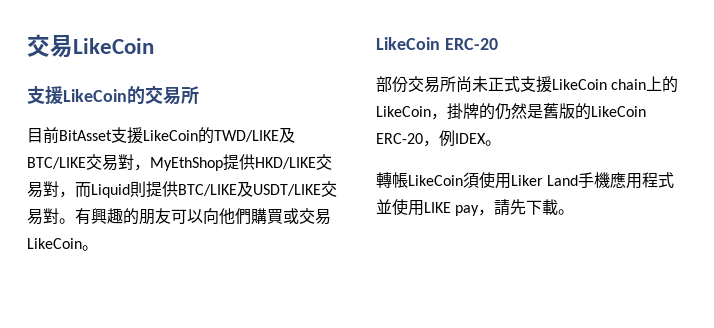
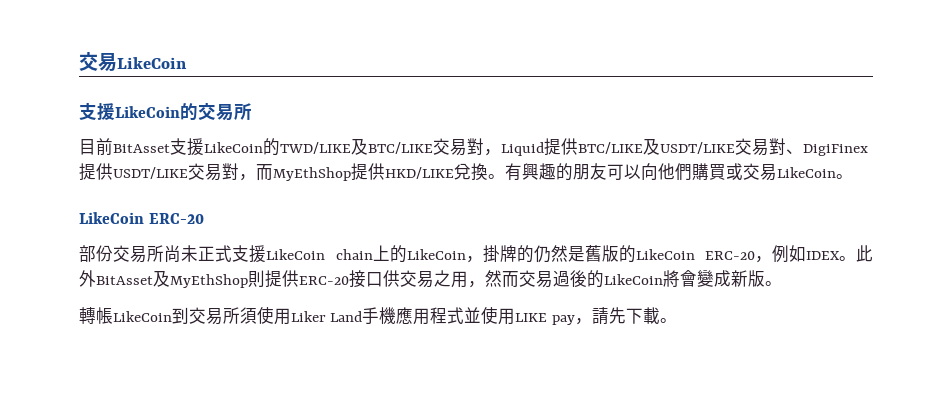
[150,154,332,171] [27,181,146,198] MyEthShop提供HKD/LIKE交易對，而Liquid則 -> [501,142,544,156] Liquid
(59, 216) none -> [786,144,868,156] [79,163,488,181] 、DigiFinex提供USDT/LIKE交易對，而MyEthShop提供HKD/LIKE兌換
(455, 138) none -> [789,245,806,262] 如
(501, 143) none -> [856,245,873,262] [79,269,782,288] 此外BitAsset及MyEthShop則提供ERC-20接口供交易之用，然而交易過後的LikeCoin將會變成新版。
(463, 180) none -> [172,307,240,325] 到交易所

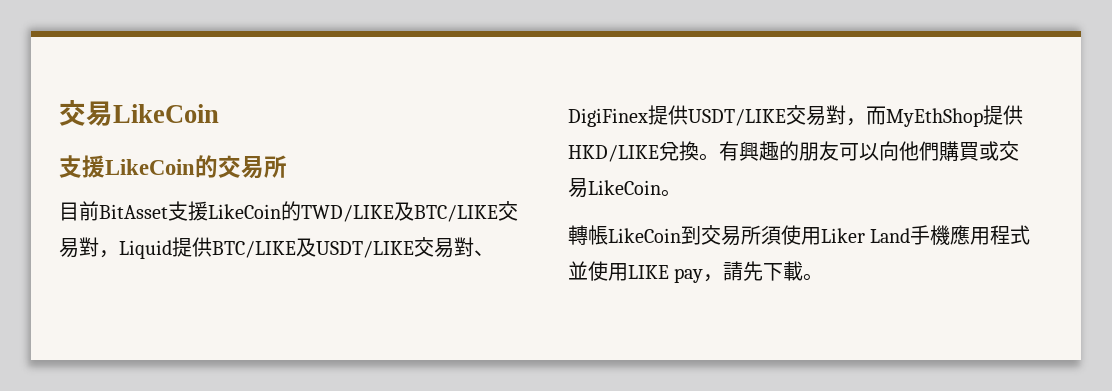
[79,212,204,224] [79,245,873,263] [79,269,782,288] // LikeCoin ERC-20 // 部份交易所尚未正式支援LikeCoin chain上的LikeCoin，掛牌的仍然是舊版的LikeCoin ERC-20，例如IDEX。此外BitAsset及MyEthShop則提供ERC-20接口供交易之用，然而交易過後的LikeCoin將會變成新版。 -> (681, 193) none

